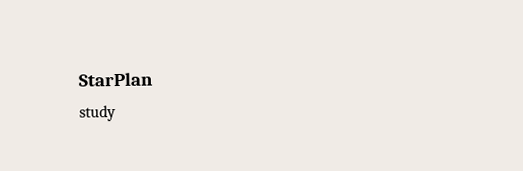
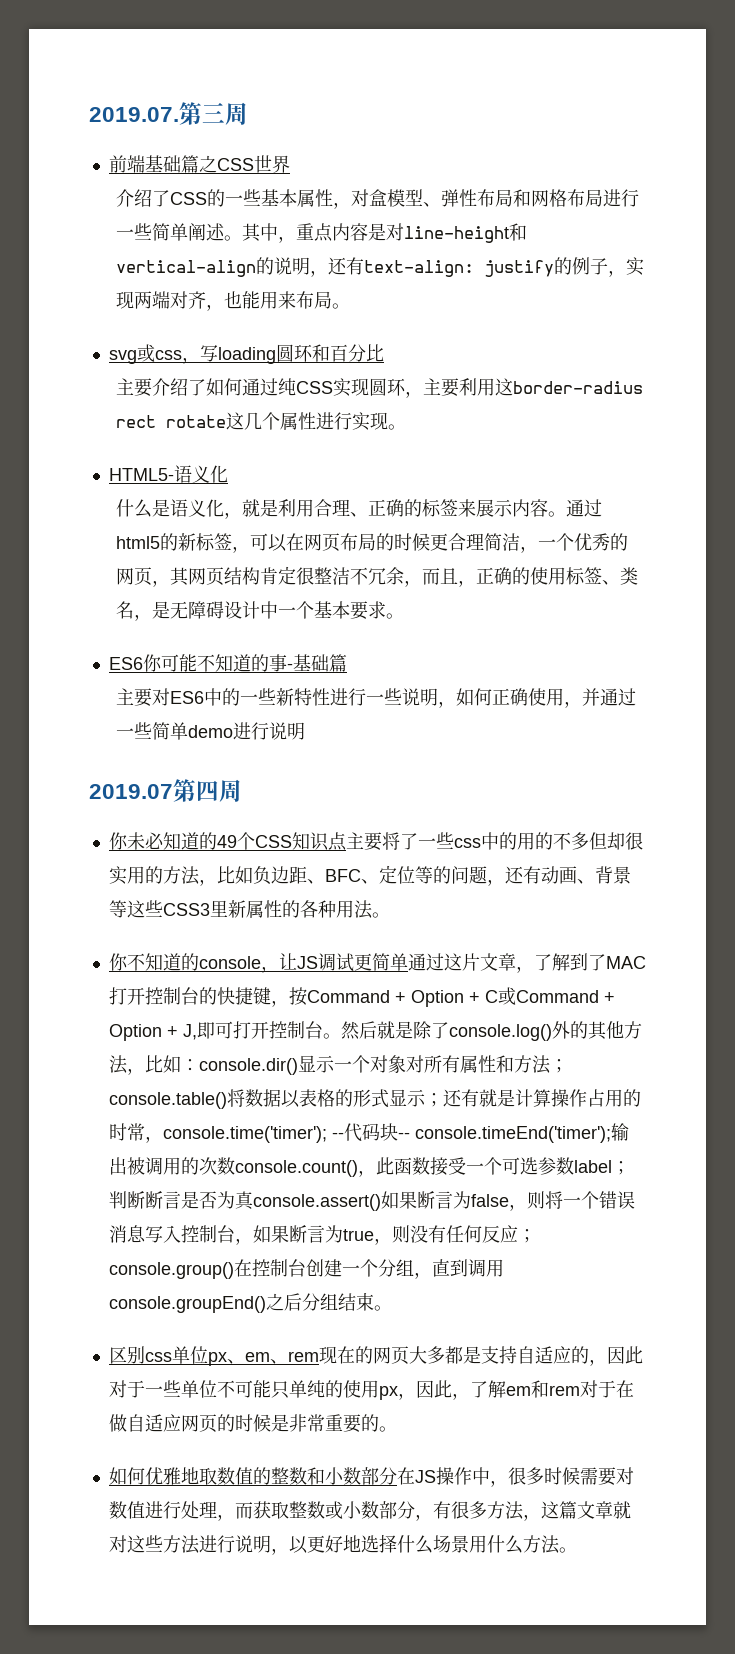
[78,72,153,87] [79,105,116,122] StarPlan // study -> [89,102,248,125] [108,155,290,173] [116,189,640,209] [116,223,528,243] [116,257,645,277] [116,291,351,311] [108,344,384,364] [116,378,644,398] [116,412,407,431] [108,465,228,483] [116,499,603,519] [116,533,629,553] [116,566,639,587] [116,601,405,621] [108,654,347,672] [116,688,637,708] [116,722,306,740] [89,779,242,802] [108,832,643,851] [108,865,631,886] [108,900,390,919] [108,953,646,973] [108,987,615,1007] [108,1021,642,1041] [108,1055,568,1075] [108,1089,641,1109] [108,1123,629,1143] [108,1157,630,1177] [108,1191,635,1211] [108,1225,536,1245] [108,1259,504,1279] [108,1293,392,1313] [108,1346,643,1366] [108,1380,634,1400] [108,1414,397,1433] [108,1467,634,1487] [108,1501,631,1521] [108,1534,577,1555] 2019.07.第三周 // 前端基础篇之CSS世界 // 介绍了CSS的一些基本属性，对盒模型、弹性布局和网格布局进行一些简单阐述。其中，重点内容是对line-height和vertical-align的说明，还有text-align: justify的例子，实现两端对齐，也能用来布局。 // svg或css，写loading圆环和百分比 // 主要介绍了如何通过纯CSS实现圆环，主要利用这border-radius rect rotate这几个属性进行实现。 // HTML5-语义化 // 什么是语义化，就是利用合理、正确的标签来展示内容。通过html5的新标签，可以在网页布局的时候更合理简洁，一个优秀的网页，其网页结构肯定很整洁不冗余，而且，正确的使用标签、类名，是无障碍设计中一个基本要求。 // ES6你可能不知道的事-基础篇 // 主要对ES6中的一些新特性进行一些说明，如何正确使用，并通过一些简单demo进行说明 // 2019.07第四周 // 你未必知道的49个CSS知识点主要将了一些css中的用的不多但却很实用的方法，比如负边距、BFC、定位等的问题，还有动画、背景等这些CSS3里新属性的各种用法。 // 你不知道的console，让JS调试更简单通过这片文章，了解到了MAC打开控制台的快捷键，按Command + Option + C或Command + Option + J,即可打开控制台。然后就是除了console.log()外的其他方法，比如：console.dir()显示一个对象对所有属性和方法；console.table()将数据以表格的形式显示；还有就是计算操作占用的时常，console.time('timer'); --代码块-- console.timeEnd('timer');输出被调用的次数console.count()，此函数接受一个可选参数label；判断断言是否为真console.assert()如果断言为false，则将一个错误消息写入控制台，如果断言为true，则没有任何反应；console.group()在控制台创建一个分组，直到调用console.groupEnd()之后分组结束。 // 区别css单位px、em、rem现在的网页大多都是支持自适应的，因此对于一些单位不可能只单纯的使用px，因此，了解em和rem对于在做自适应网页的时候是非常重要的。 // 如何优雅地取数值的整数和小数部分在JS操作中，很多时候需要对数值进行处理，而获取整数或小数部分，有很多方法，这篇文章就对这些方法进行说明，以更好地选择什么场景用什么方法。

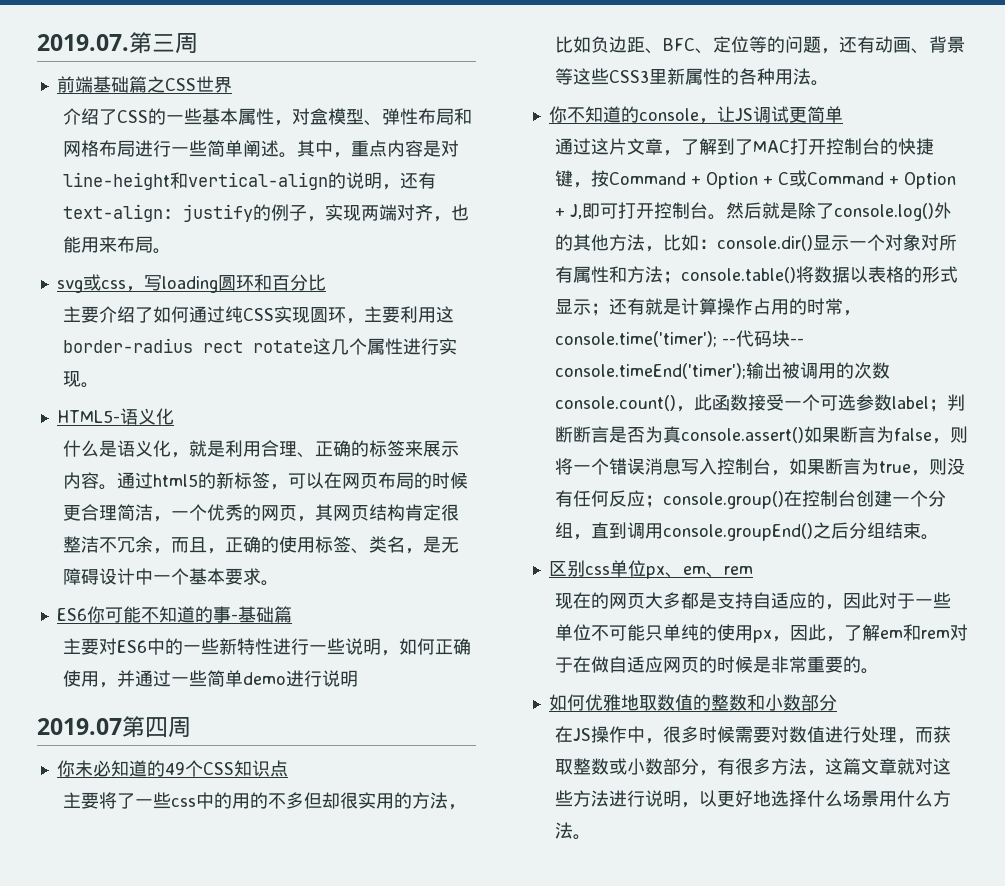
(347, 841) none -> (288, 768) //
(408, 962) none -> (843, 114) //
(319, 1356) none -> (753, 570) //
(397, 1476) none -> (837, 702) //

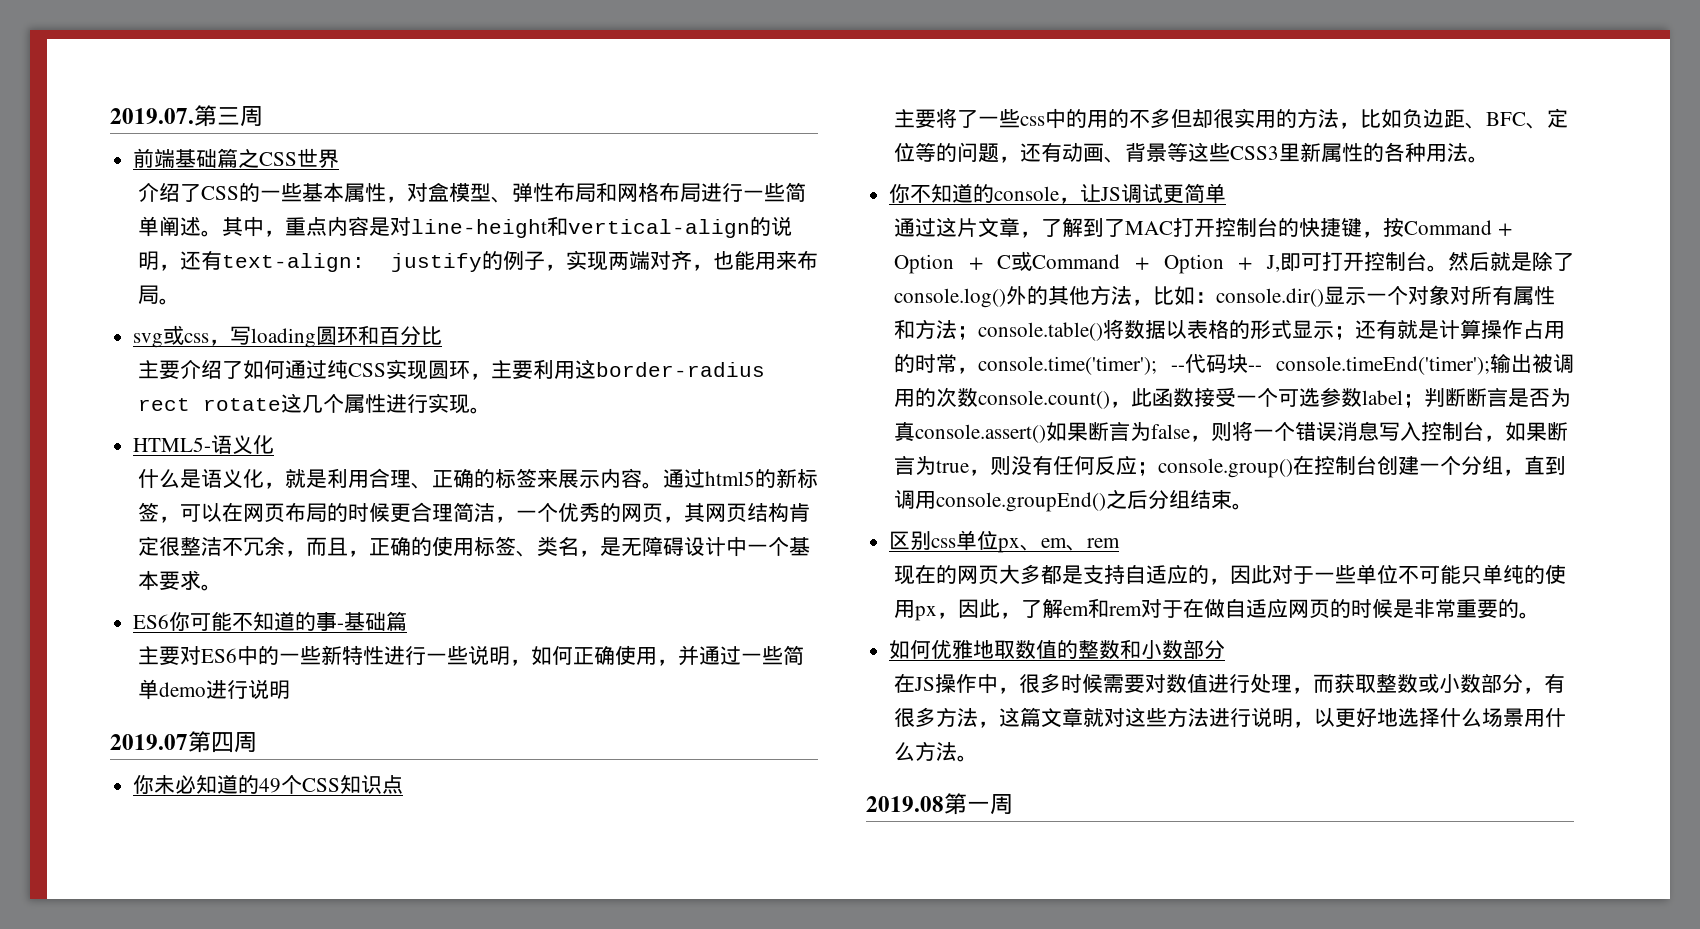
(591, 837) none -> [866,793,1013,815] // 2019.08第一周

